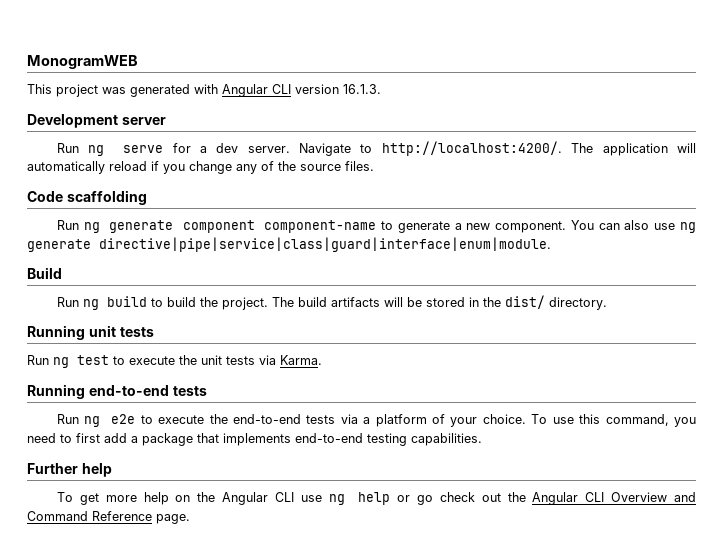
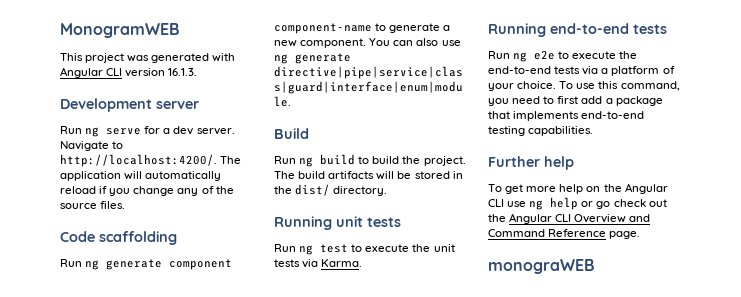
(190, 519) none -> [488,259,594,274] // monograWEB

